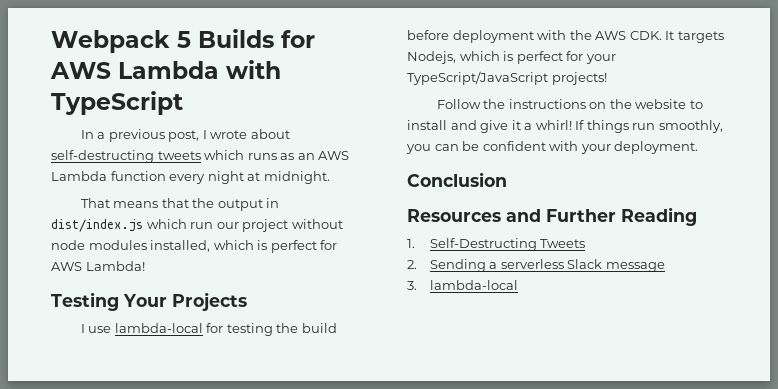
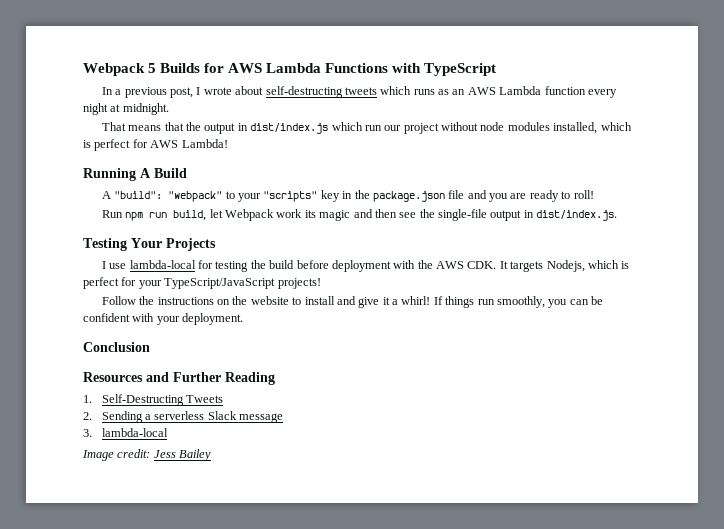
(219, 70) none -> [325,63,389,73] Functions
(145, 266) none -> [83,168,187,181] [101,190,594,202] [101,209,618,221] // Running A Build // A "build": "webpack" to your "scripts" key in the package.json file and you are ready to roll! // Run npm run build, let Webpack work its magic and then see the single-file output in dist/index.js.
(518, 285) none -> [82,449,212,461] // Image credit: Jess Bailey

